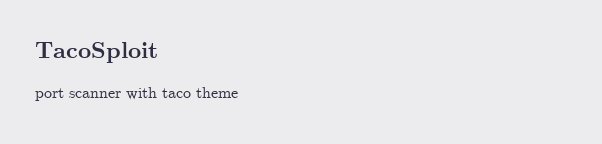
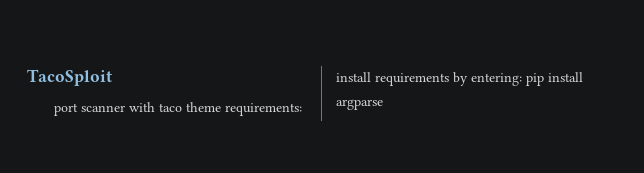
(238, 92) none -> [224,103,302,116] [336,72,583,86] [336,99,383,110] requirements: install requirements by entering: pip install argparse

